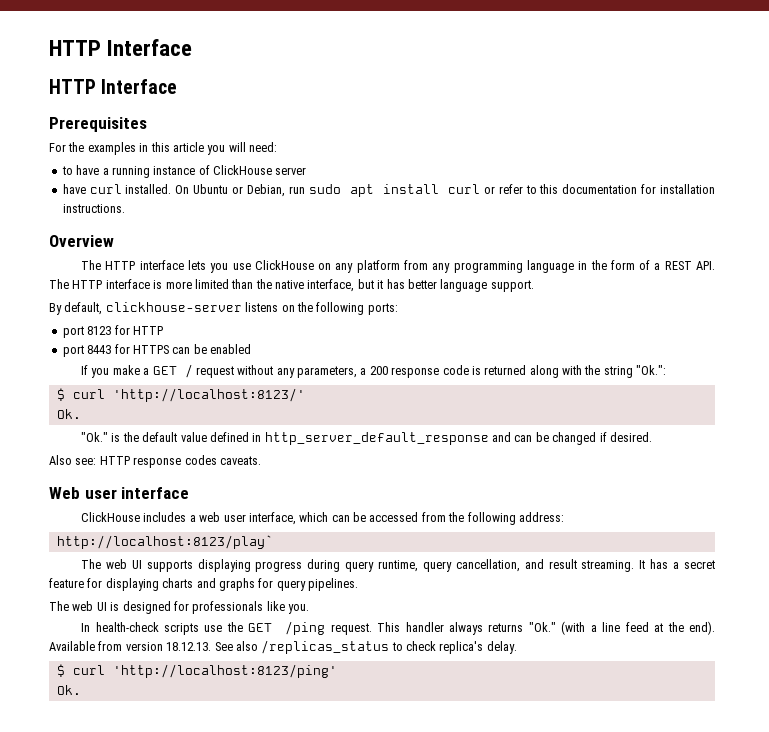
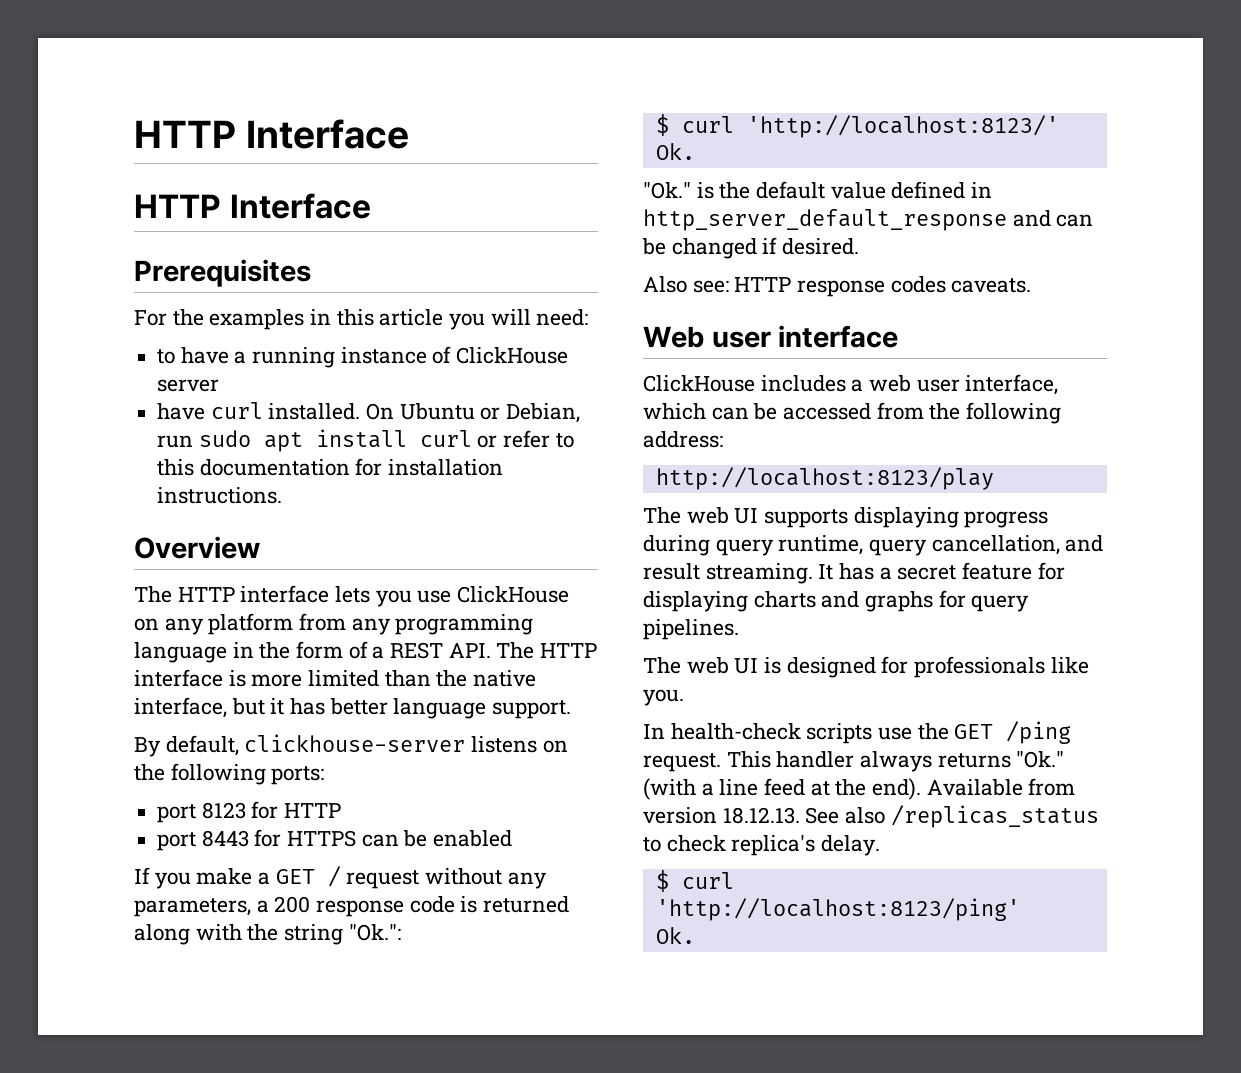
[56,535,273,549] http://localhost:8123/play` -> [655,467,994,490] http://localhost:8123/play

